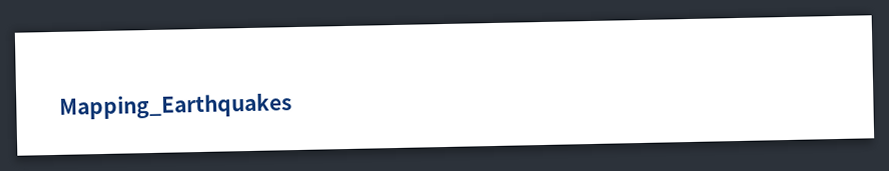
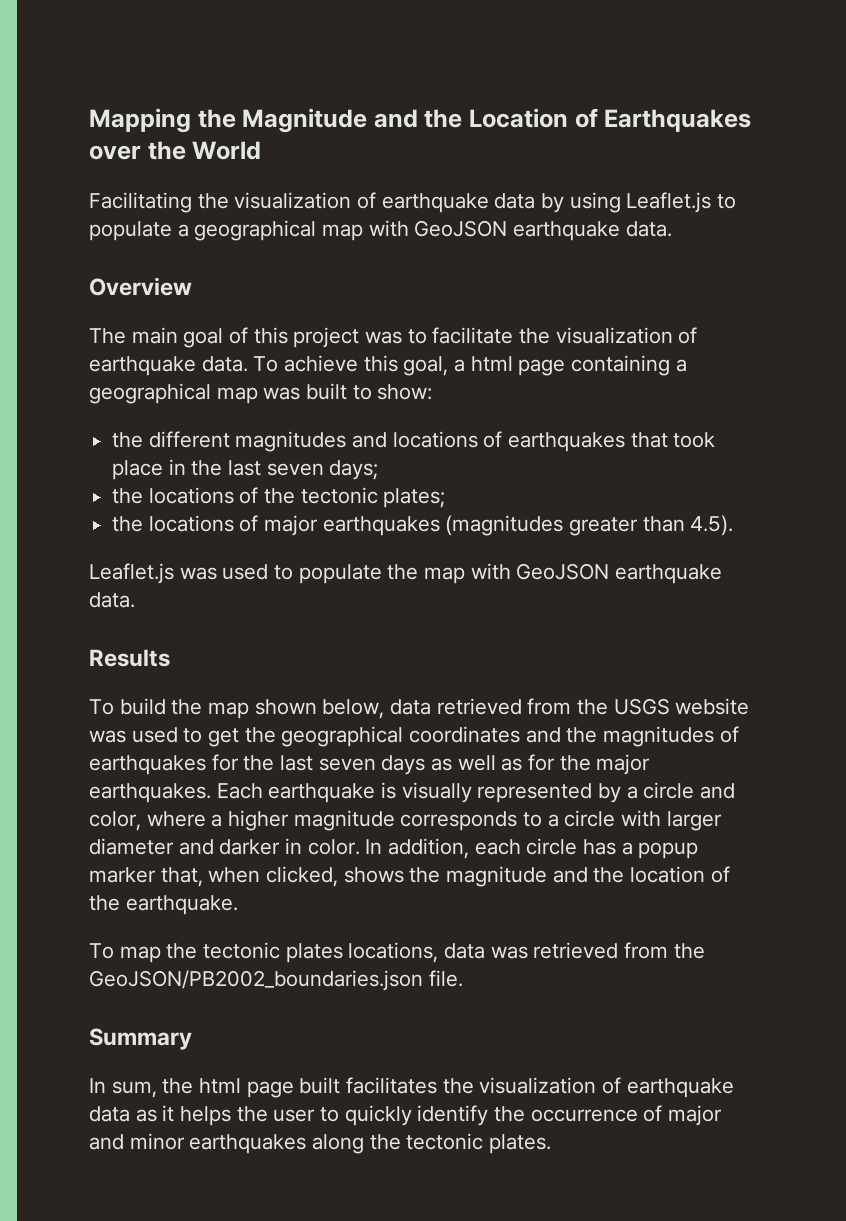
[59,92,292,120] Mapping_Earthquakes -> [89,108,752,133] [89,141,262,160] [89,192,737,213] [89,220,672,241] [89,277,192,296] [89,327,698,348] [89,355,687,376] [89,383,433,404] [112,431,716,452] [112,459,379,480] [112,487,446,508] [112,515,734,536] [89,563,723,584] [89,592,135,608] [89,649,170,667] [89,698,750,719] [89,726,739,747] [89,754,651,775] [89,782,736,803] [89,810,722,831] [89,838,699,859] [89,866,730,887] [89,895,238,915] [89,942,705,963] [89,970,463,991] [89,1028,192,1050] [89,1077,734,1098] [89,1105,723,1126] [89,1133,552,1154] Mapping the Magnitude and the Location of Earthquakes over the World // Facilitating the visualization of earthquake data by using Leaflet.js to populate a geographical map with GeoJSON earthquake data. // Overview // The main goal of this project was to facilitate the visualization of earthquake data. To achieve this goal, a html page containing a geographical map was built to show: // the different magnitudes and locations of earthquakes that took place in the last seven days; // the locations of the tectonic plates; // the locations of major earthquakes (magnitudes greater than 4.5). // Leaflet.js was used to populate the map with GeoJSON earthquake data. // Results // To build the map shown below, data retrieved from the USGS website was used to get the geographical coordinates and the magnitudes of earthquakes for the last seven days as well as for the major earthquakes. Each earthquake is visually represented by a circle and color, where a higher magnitude corresponds to a circle with larger diameter and darker in color. In addition, each circle has a popup marker that, when clicked, shows the magnitude and the location of the earthquake. // To map the tectonic plates locations, data was retrieved from the GeoJSON/PB2002_boundaries.json file. // Summary // In sum, the html page built facilitates the visualization of earthquake data as it helps the user to quickly identify the occurrence of major and minor earthquakes along the tectonic plates.

